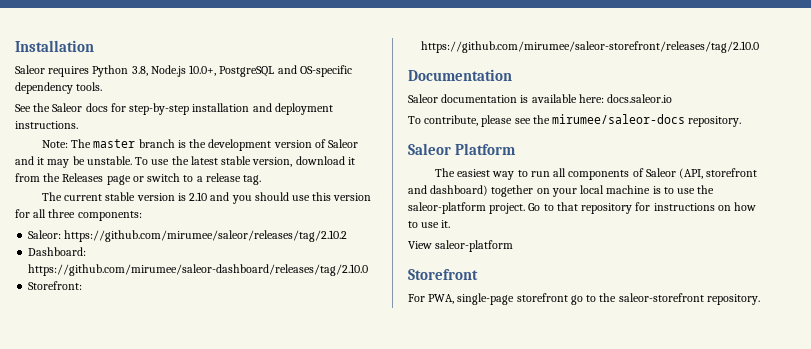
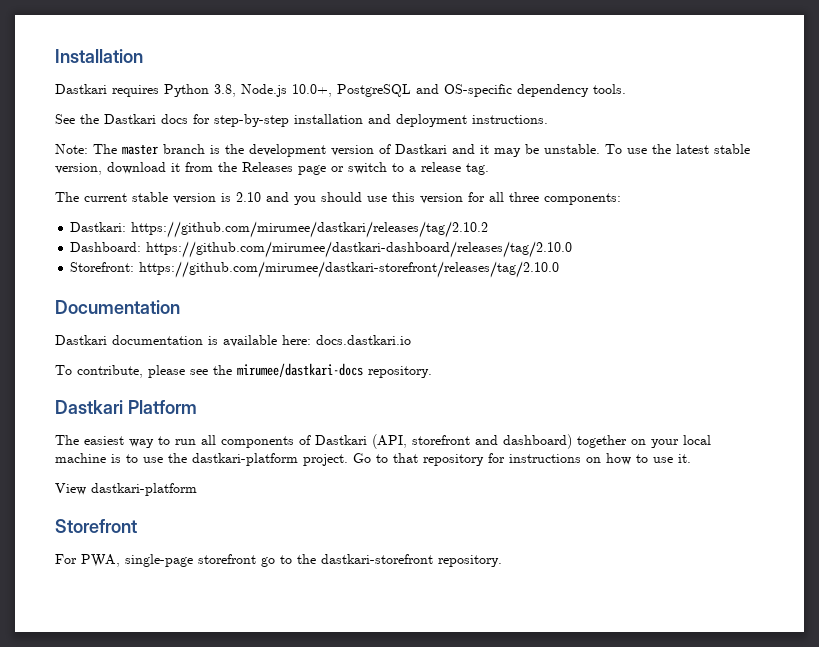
[15,65,45,74] Saleor -> [55,84,107,94] Dastkari
[52,103,83,112] Saleor -> [104,114,156,124] Dastkari
[327,139,358,148] Saleor -> [395,144,447,154] Dastkari
[28,230,348,242] Saleor: https://github.com/mirumee/saleor/releases/tag/2.10.2 -> [70,221,489,238] Dastkari: https://github.com/mirumee/dastkari/releases/tag/2.10.2
[28,264,369,276] https://github.com/mirumee/saleor-dashboard/releases/tag/2.10.0 -> [146,241,573,258] https://github.com/mirumee/dastkari-dashboard/releases/tag/2.10.0
[421,41,760,53] https://github.com/mirumee/saleor-storefront/releases/tag/2.10.0 -> [139,261,560,278] https://github.com/mirumee/dastkari-storefront/releases/tag/2.10.0
[408,94,438,103] Saleor -> [55,335,107,345] Dastkari
[607,94,673,103] docs.saleor.io -> [316,335,411,345] docs.dastkari.io
[552,114,686,124] mirumee/saleor-docs -> [237,363,363,377] mirumee/dastkari-docs
[408,143,451,155] Saleor -> [55,400,123,414] Dastkari
[645,168,676,177] Saleor -> [315,435,367,445] Dastkari
[408,202,486,214] saleor-platform -> [192,453,298,466] dastkari-platform
[435,240,514,252] saleor-platform -> [91,483,197,496] dastkari-platform
[618,293,704,302] saleor-storefront -> [321,554,433,564] dastkari-storefront

